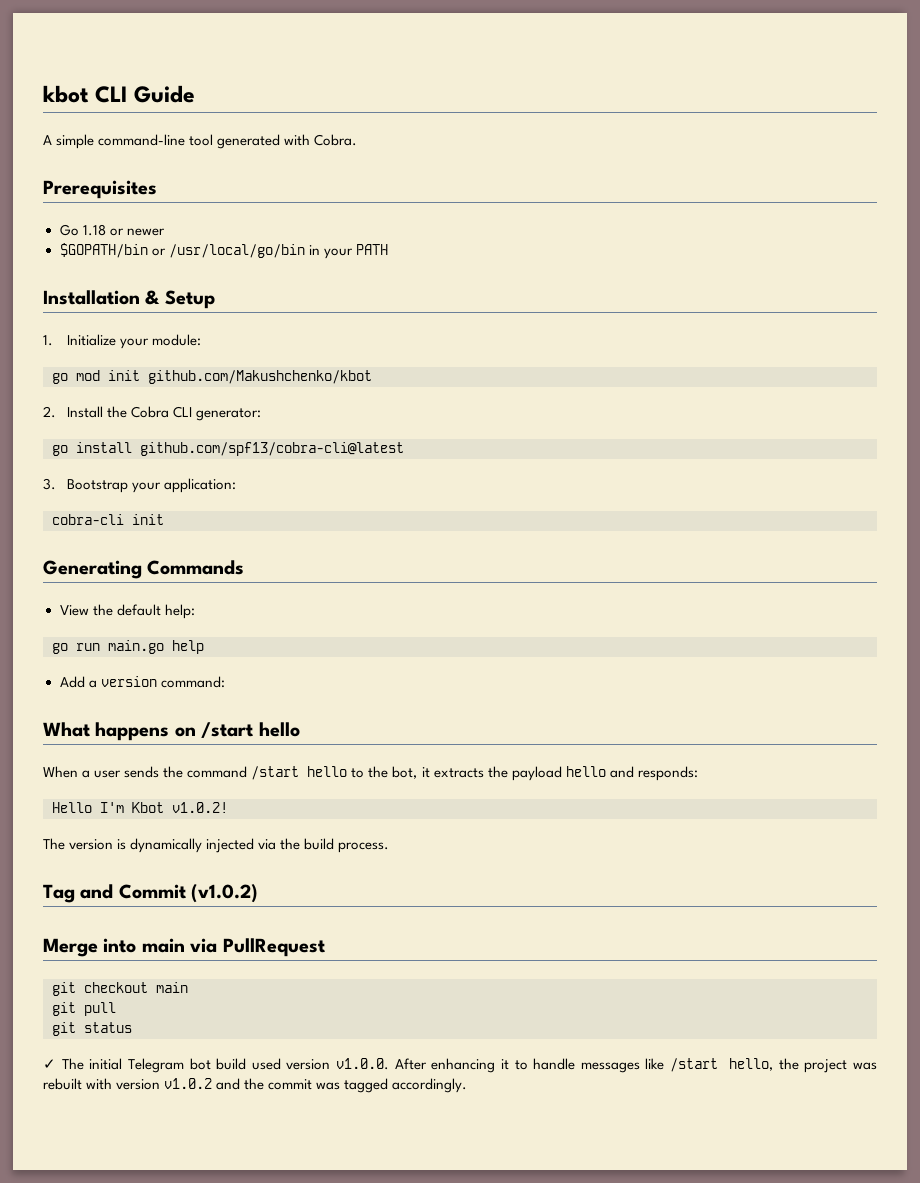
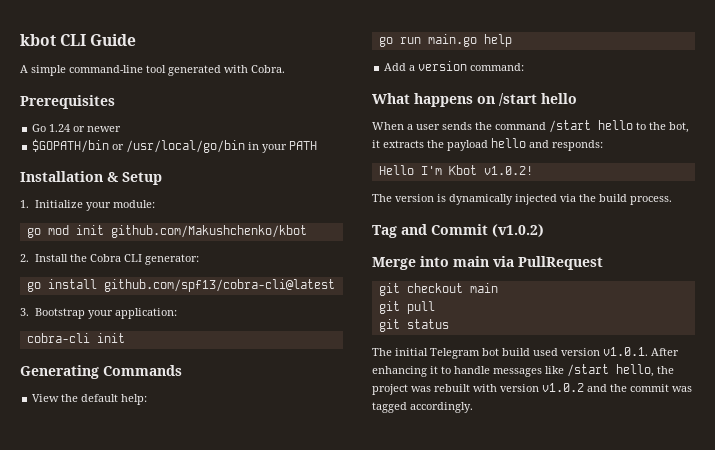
[82,224,106,236] 1.18 -> [49,124,71,132] 1.24
[43,1059,56,1069] ✓ -> (449, 324) none
[336,1058,390,1070] v1.0.0. -> [603,347,648,356] v1.0.1.

